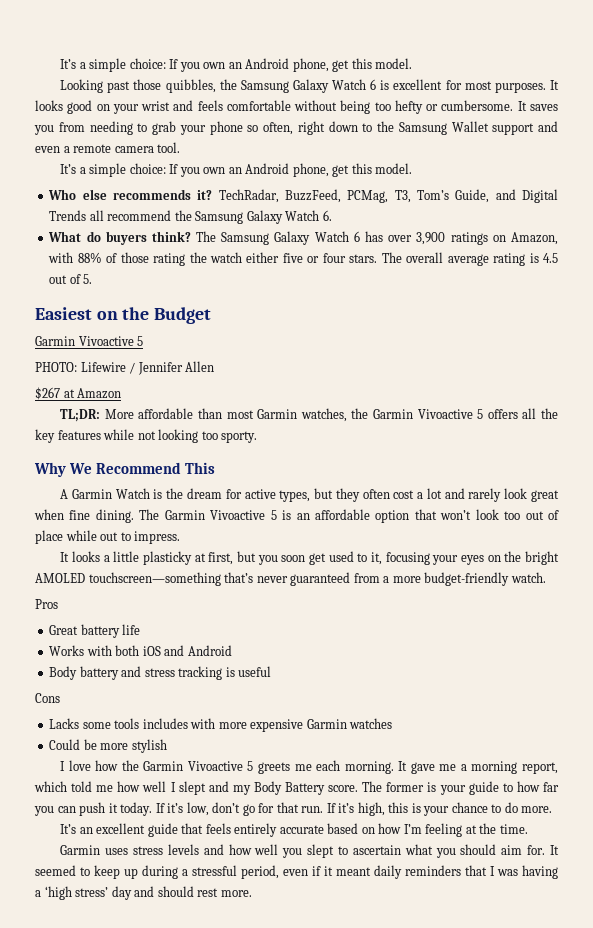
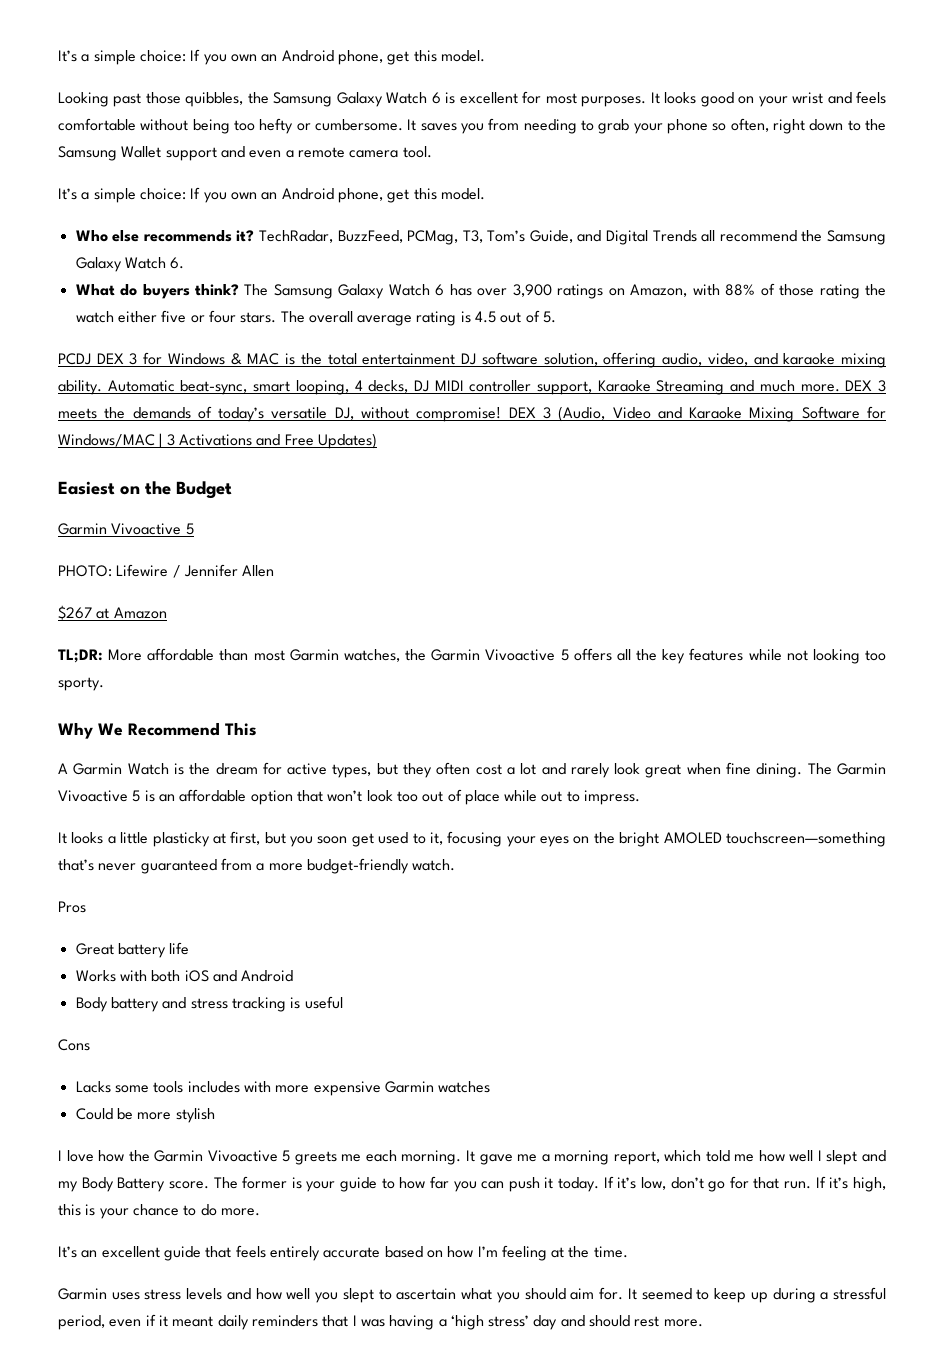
(93, 279) none -> [58,352,886,368] [58,380,887,395] [58,406,886,422] [58,433,377,449] // PCDJ DEX 3 for Windows & MAC is the total entertainment DJ software solution, offering audio, video, and karaoke mixing ability. Automatic beat-sync, smart looping, 4 decks, DJ MIDI controller support, Karaoke Streaming and much more. DEX 3 meets the demands of today’s versatile DJ, without compromise! DEX 3 (Audio, Video and Karaoke Mixing Software for Windows/MAC | 3 Activations and Free Updates)

